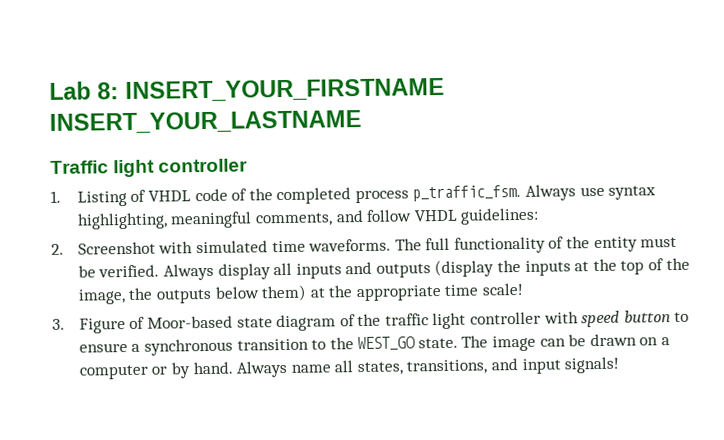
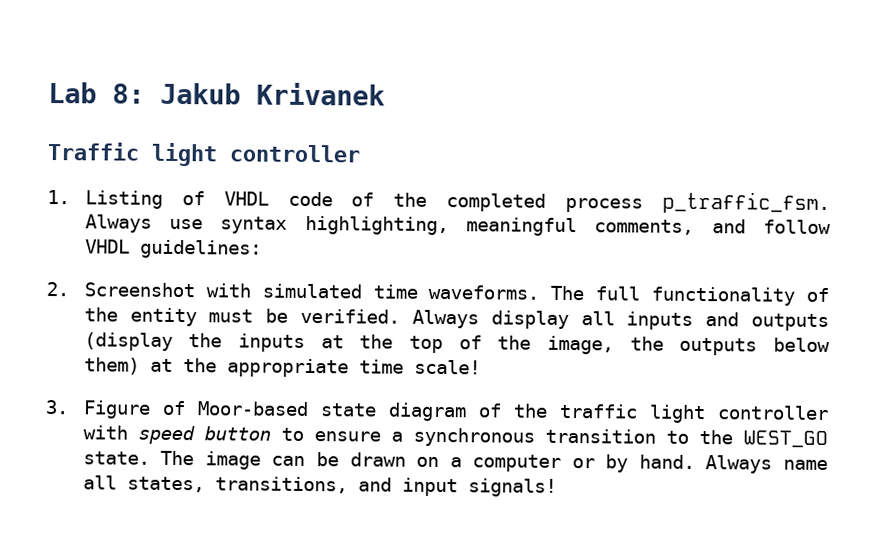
[125,77,445,103] [49,109,362,134] INSERT_YOUR_FIRSTNAME INSERT_YOUR_LASTNAME -> [160,82,385,106] Jakub Krivanek

